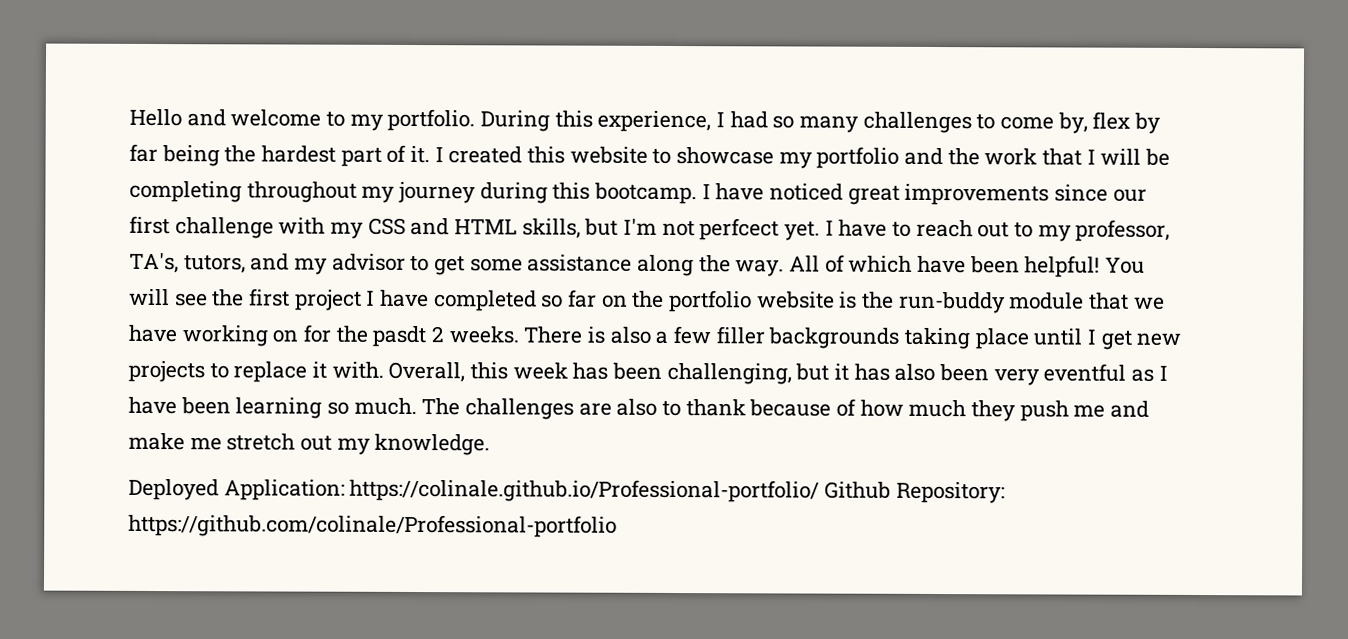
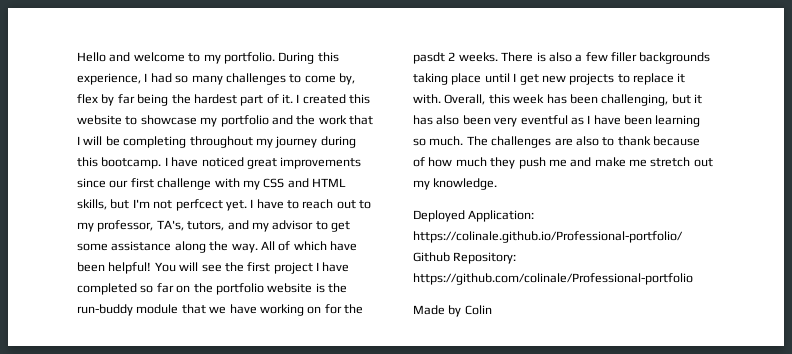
(617, 525) none -> [413,305,492,317] // Made by Colin

